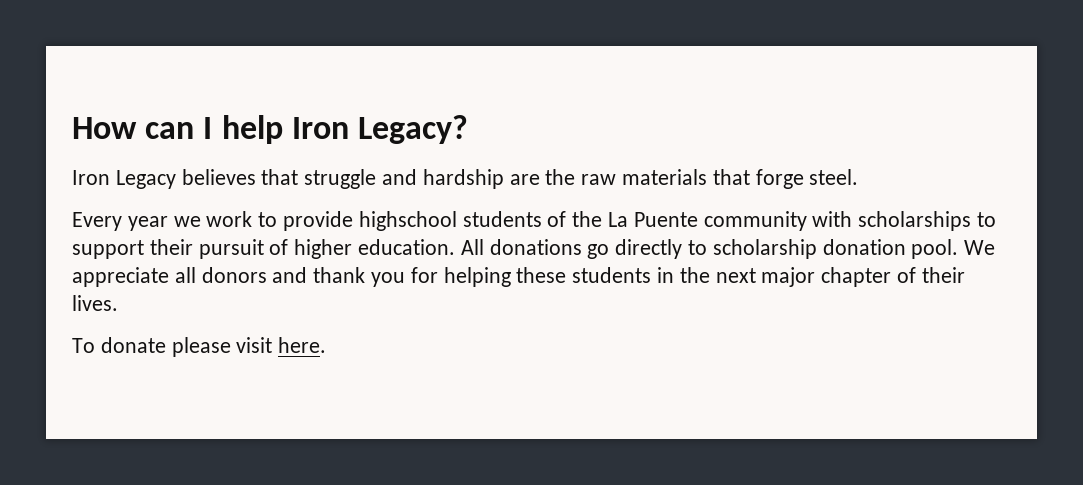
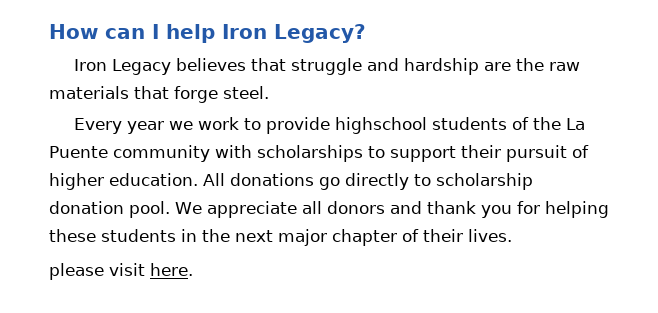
[72,337,166,353] To donate -> (512, 235) none

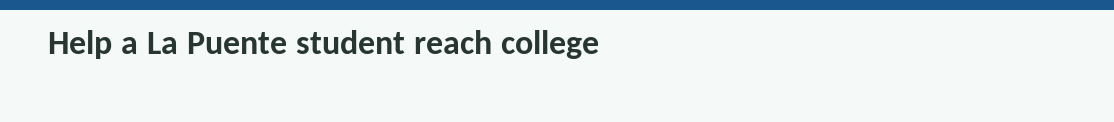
[49,24,366,43] [73,58,580,75] [49,86,269,103] [73,117,585,134] [49,145,589,162] [49,173,533,190] [49,201,609,218] [49,229,512,246] [49,263,193,280] How can I help Iron Legacy? // Iron Legacy believes that struggle and hardship are the raw materials that forge steel. // Every year we work to provide highschool students of the La Puente community with scholarships to support their pursuit of higher education. All donations go directly to scholarship donation pool. We appreciate all donors and thank you for helping these students in the next major chapter of their lives. // please visit here. -> [48,30,600,59] Help a La Puente student reach college

